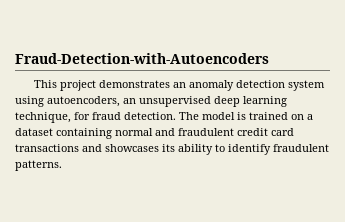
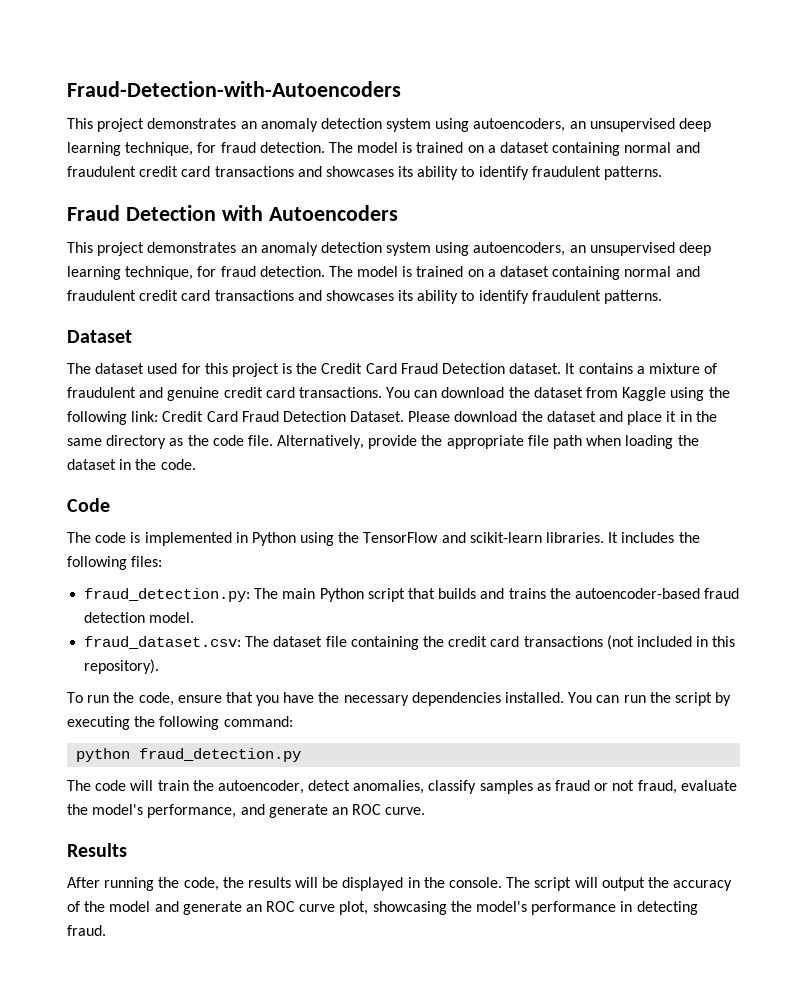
(62, 165) none -> [67,205,398,221] [67,242,712,256] [67,266,700,280] [67,290,663,304] [67,330,132,343] [67,363,718,377] [67,387,730,401] [67,411,717,425] [67,435,699,449] [67,459,196,470] [67,498,110,512] [67,532,700,546] [67,556,163,570] [84,588,740,602] [84,612,195,623] [84,635,736,650] [84,659,160,674] [67,692,732,706] [67,716,293,730] [76,748,302,762] [67,780,737,794] [67,804,426,818] [67,843,127,857] [67,877,733,891] [67,901,698,915] [67,925,106,936] // Fraud Detection with Autoencoders // This project demonstrates an anomaly detection system using autoencoders, an unsupervised deep learning technique, for fraud detection. The model is trained on a dataset containing normal and fraudulent credit card transactions and showcases its ability to identify fraudulent patterns. // Dataset // The dataset used for this project is the Credit Card Fraud Detection dataset. It contains a mixture of fraudulent and genuine credit card transactions. You can download the dataset from Kaggle using the following link: Credit Card Fraud Detection Dataset. Please download the dataset and place it in the same directory as the code file. Alternatively, provide the appropriate file path when loading the dataset in the code. // Code // The code is implemented in Python using the TensorFlow and scikit-learn libraries. It includes the following files: // fraud_detection.py: The main Python script that builds and trains the autoencoder-based fraud detection model. // fraud_dataset.csv: The dataset file containing the credit card transactions (not included in this repository). // To run the code, ensure that you have the necessary dependencies installed. You can run the script by executing the following command: // python fraud_detection.py // The code will train the autoencoder, detect anomalies, classify samples as fraud or not fraud, evaluate the model's performance, and generate an ROC curve. // Results // After running the code, the results will be displayed in the console. The script will output the accuracy of the model and generate an ROC curve plot, showcasing the model's performance in detecting fraud.

